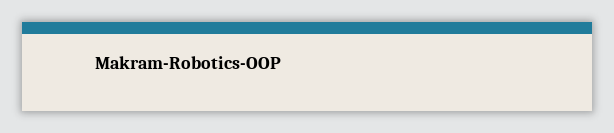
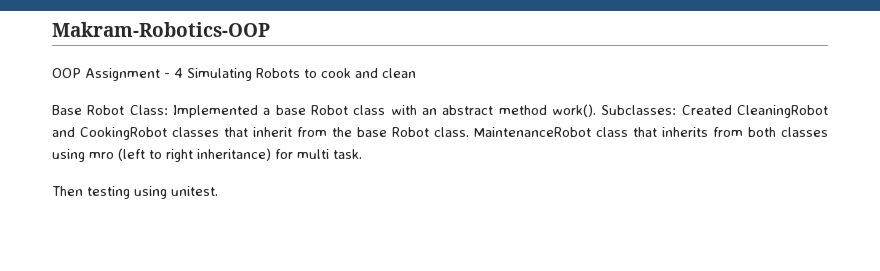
(281, 62) none -> [52,68,416,81] [52,104,828,118] [52,127,828,140] [52,148,362,162] [52,186,218,199] // OOP Assignment - 4 Simulating Robots to cook and clean // Base Robot Class: Implemented a base Robot class with an abstract method work(). Subclasses: Created CleaningRobot and CookingRobot classes that inherit from the base Robot class. MaintenanceRobot class that inherits from both classes using mro (left to right inheritance) for multi task. // Then testing using unitest.

